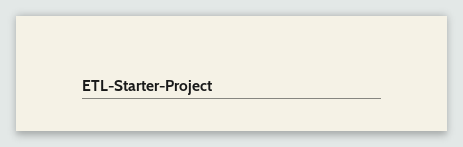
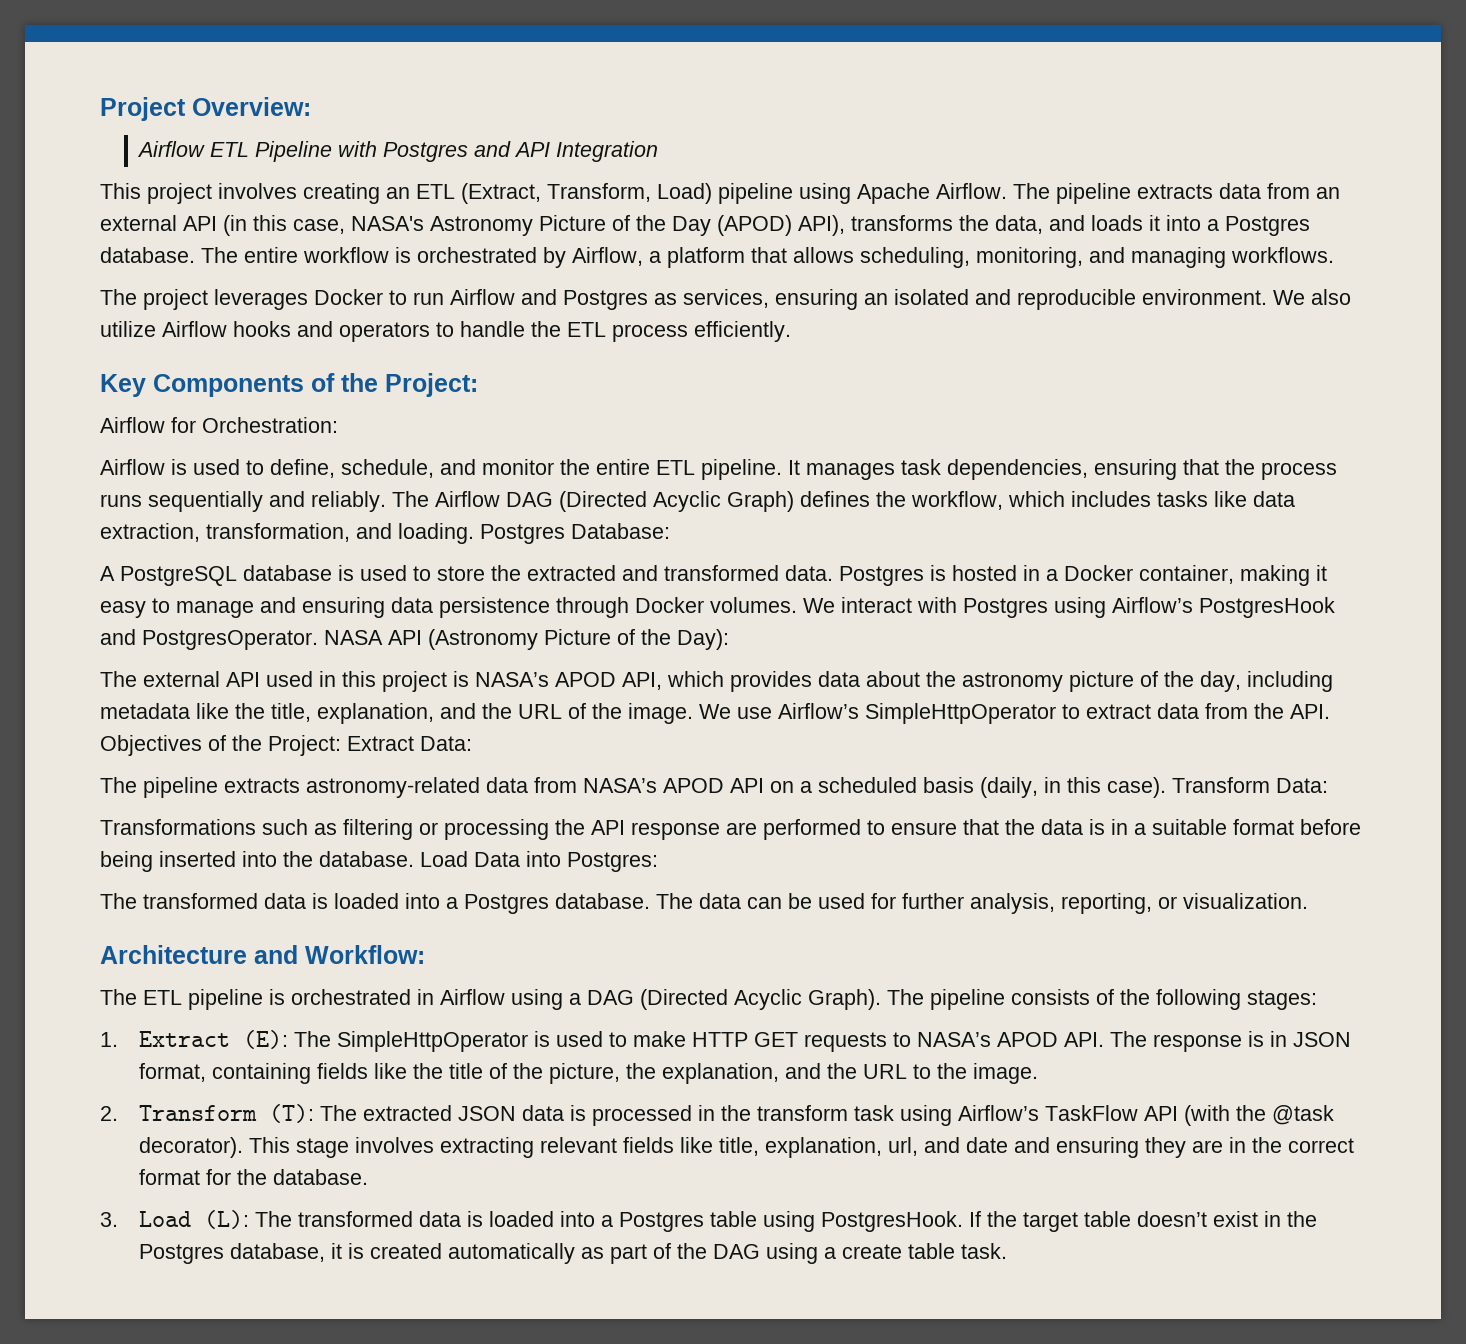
[82,80,212,95] ETL-Starter-Project -> [100,97,311,121] [137,141,659,162] [100,183,1340,204] [100,215,1310,236] [100,247,1334,268] [100,289,1351,310] [100,321,791,342] [100,373,478,397] [100,417,338,433] [100,459,1337,480] [100,491,1295,512] [100,523,670,544] [100,565,1327,586] [100,597,1335,618] [100,629,729,650] [100,671,1333,692] [100,703,1330,724] [100,735,472,756] [100,777,1328,798] [100,819,1361,840] [100,851,658,872] [100,893,1308,914] [100,945,425,964] [100,989,1317,1010] [100,1030,1352,1052] [139,1063,1039,1084] [100,1104,1335,1126] [139,1137,1355,1158] [139,1169,369,1185] [100,1210,1318,1232] [139,1243,1008,1264] Project Overview: // Airflow ETL Pipeline with Postgres and API Integration // This project involves creating an ETL (Extract, Transform, Load) pipeline using Apache Airflow. The pipeline extracts data from an external API (in this case, NASA's Astronomy Picture of the Day (APOD) API), transforms the data, and loads it into a Postgres database. The entire workflow is orchestrated by Airflow, a platform that allows scheduling, monitoring, and managing workflows. // The project leverages Docker to run Airflow and Postgres as services, ensuring an isolated and reproducible environment. We also utilize Airflow hooks and operators to handle the ETL process efficiently. // Key Components of the Project: // Airflow for Orchestration: // Airflow is used to define, schedule, and monitor the entire ETL pipeline. It manages task dependencies, ensuring that the process runs sequentially and reliably. The Airflow DAG (Directed Acyclic Graph) defines the workflow, which includes tasks like data extraction, transformation, and loading. Postgres Database: // A PostgreSQL database is used to store the extracted and transformed data. Postgres is hosted in a Docker container, making it easy to manage and ensuring data persistence through Docker volumes. We interact with Postgres using Airflow’s PostgresHook and PostgresOperator. NASA API (Astronomy Picture of the Day): // The external API used in this project is NASA’s APOD API, which provides data about the astronomy picture of the day, including metadata like the title, explanation, and the URL of the image. We use Airflow’s SimpleHttpOperator to extract data from the API. Objectives of the Project: Extract Data: // The pipeline extracts astronomy-related data from NASA’s APOD API on a scheduled basis (daily, in this case). Transform Data: // Transformations such as filtering or processing the API response are performed to ensure that the data is in a suitable format before being inserted into the database. Load Data into Postgres: // The transformed data is loaded into a Postgres database. The data can be used for further analysis, reporting, or visualization. // Architecture and Workflow: // The ETL pipeline is orchestrated in Airflow using a DAG (Directed Acyclic Graph). The pipeline consists of the following stages: // 1. Extract (E): The SimpleHttpOperator is used to make HTTP GET requests to NASA’s APOD API. The response is in JSON format, containing fields like the title of the picture, the explanation, and the URL to the image. // 2. Transform (T): The extracted JSON data is processed in the transform task using Airflow’s TaskFlow API (with the @task decorator). This stage involves extracting relevant fields like title, explanation, url, and date and ensuring they are in the correct format for the database. // 3. Load (L): The transformed data is loaded into a Postgres table using PostgresHook. If the target table doesn’t exist in the Postgres database, it is created automatically as part of the DAG using a create table task.

